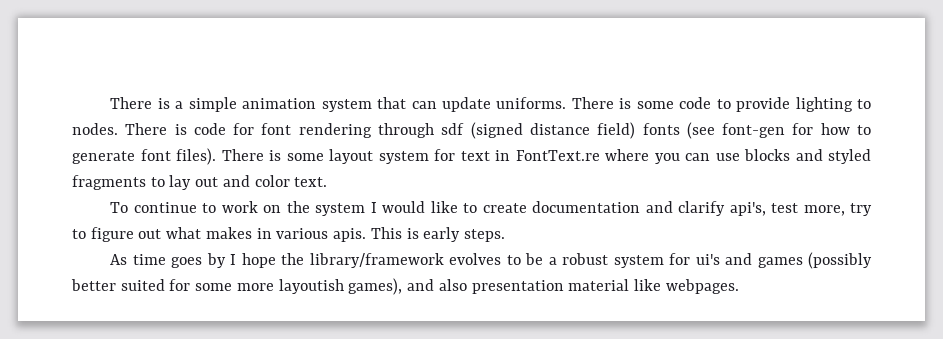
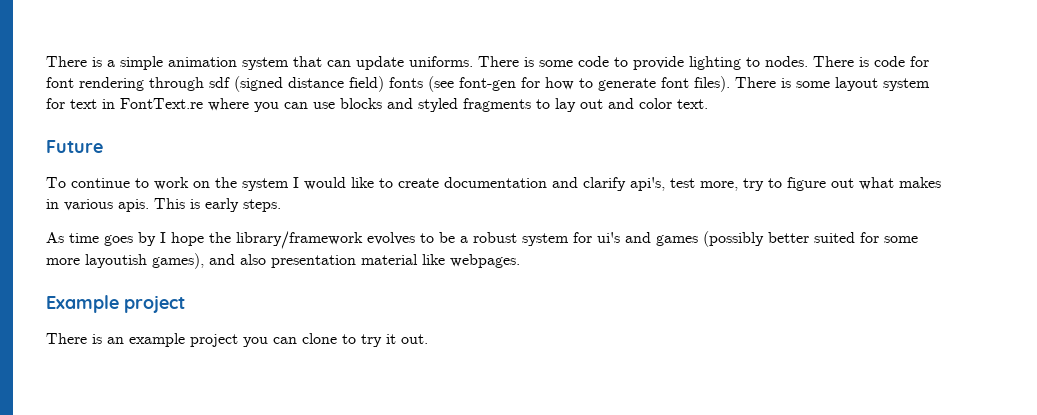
(328, 182) none -> [46,140,103,153] // Future
(739, 286) none -> [46,295,185,313] [46,333,428,347] // Example project // There is an example project you can clone to try it out.

